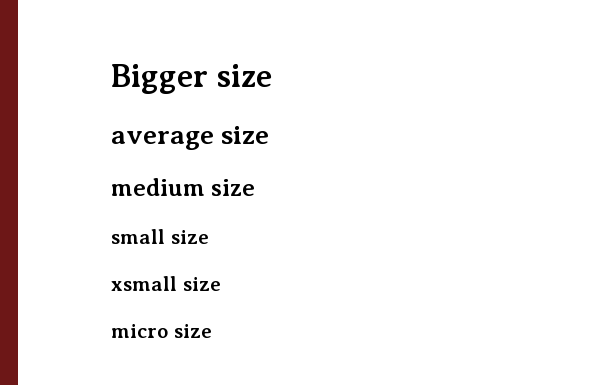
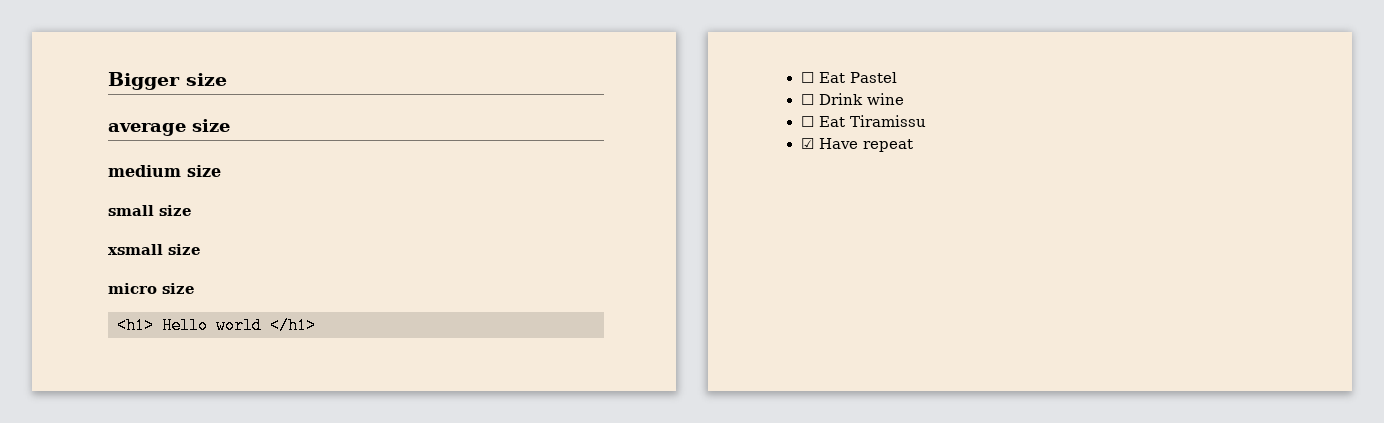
(212, 331) none -> [117,317,316,334] [800,72,897,83] [800,93,904,105] [800,115,926,127] [800,138,913,152] // <h1> Hello world </h1> // ☐ Eat Pastel // ☐ Drink wine // ☐ Eat Tiramissu // ☑ Have repeat

